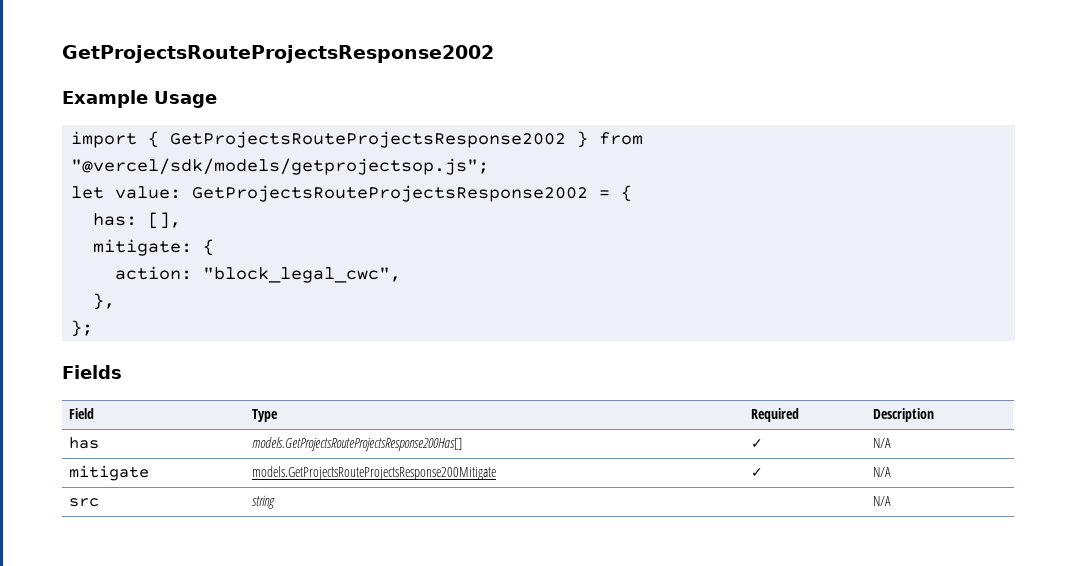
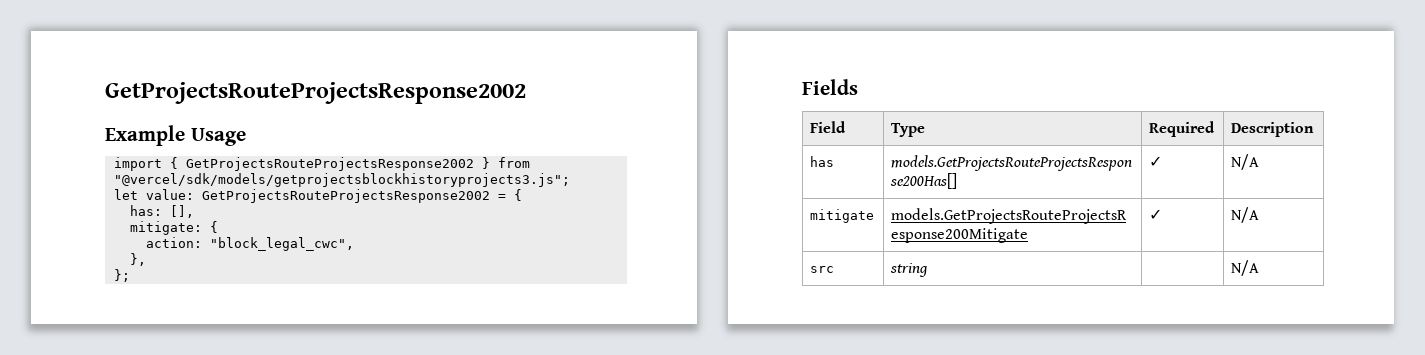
[71,158,490,175] "@vercel/sdk/models/getprojectsop.js"; -> [114,173,571,187] "@vercel/sdk/models/getprojectsblockhistoryprojects3.js";

